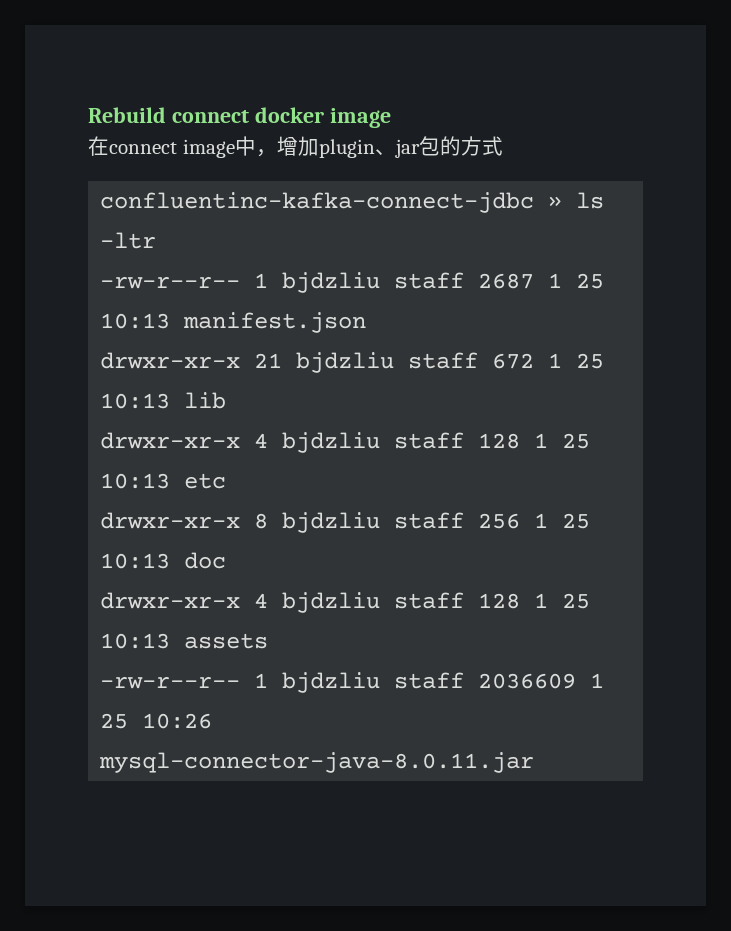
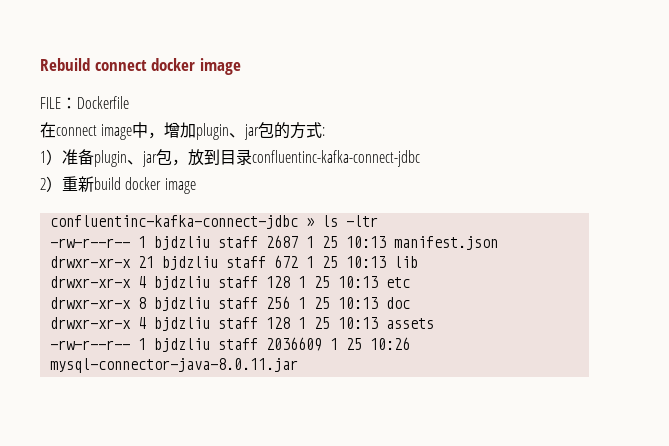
(391, 118) none -> [40,96,129,109] // FILE：Dockerfile
(503, 146) none -> [322,127,326,136] [40,149,420,167] [40,176,196,194] : // 1）准备plugin、jar包，放到目录confluentinc-kafka-connect-jdbc // 2）重新build docker image

